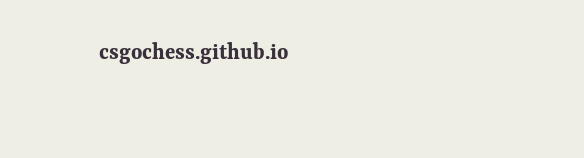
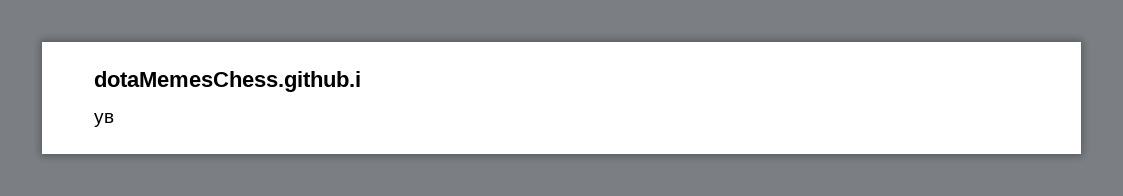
[99,42,288,64] csgochess.github.io -> [94,71,361,92] [94,113,114,127] dotaMemesChess.github.i // ув

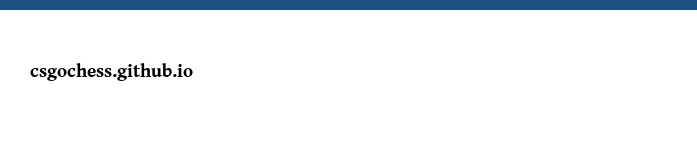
[94,71,361,92] [94,113,114,127] dotaMemesChess.github.i // ув -> [30,63,193,81] csgochess.github.io

